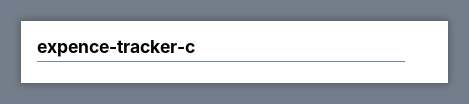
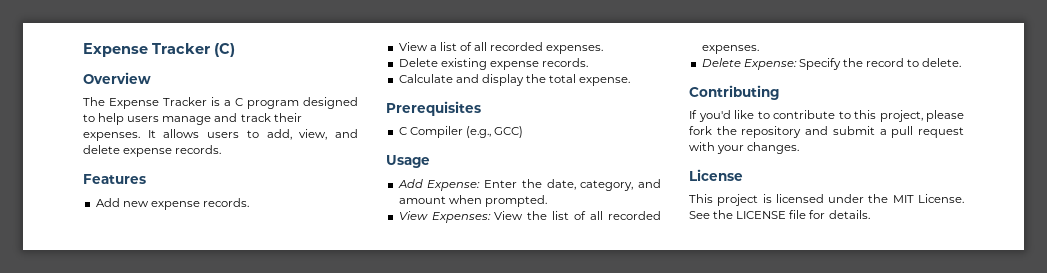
[37,40,195,57] expence-tracker-c -> [83,43,235,57] [83,72,151,84] [83,97,358,109] [83,113,302,125] [83,129,358,141] [83,145,222,157] [83,174,146,184] [95,198,249,210] [398,42,604,54] [398,58,588,70] [398,74,631,86] [386,101,481,116] [398,126,523,138] [386,155,430,168] [397,179,661,191] [398,195,547,207] [398,211,661,223] [701,45,759,54] [701,58,962,70] [689,85,779,100] [689,110,964,122] [689,126,964,138] [689,142,800,154] [689,169,743,181] [689,194,964,206] [689,210,870,219] Expense Tracker (C) // Overview // The Expense Tracker is a C program designed to help users manage and track their expenses. It allows users to add, view, and delete expense records. // Features // Add new expense records. // View a list of all recorded expenses. // Delete existing expense records. // Calculate and display the total expense. // Prerequisites // C Compiler (e.g., GCC) // Usage // Add Expense: Enter the date, category, and amount when prompted. // View Expenses: View the list of all recorded expenses. // Delete Expense: Specify the record to delete. // Contributing // If you'd like to contribute to this project, please fork the repository and submit a pull request with your changes. // License // This project is licensed under the MIT License. See the LICENSE file for details.

